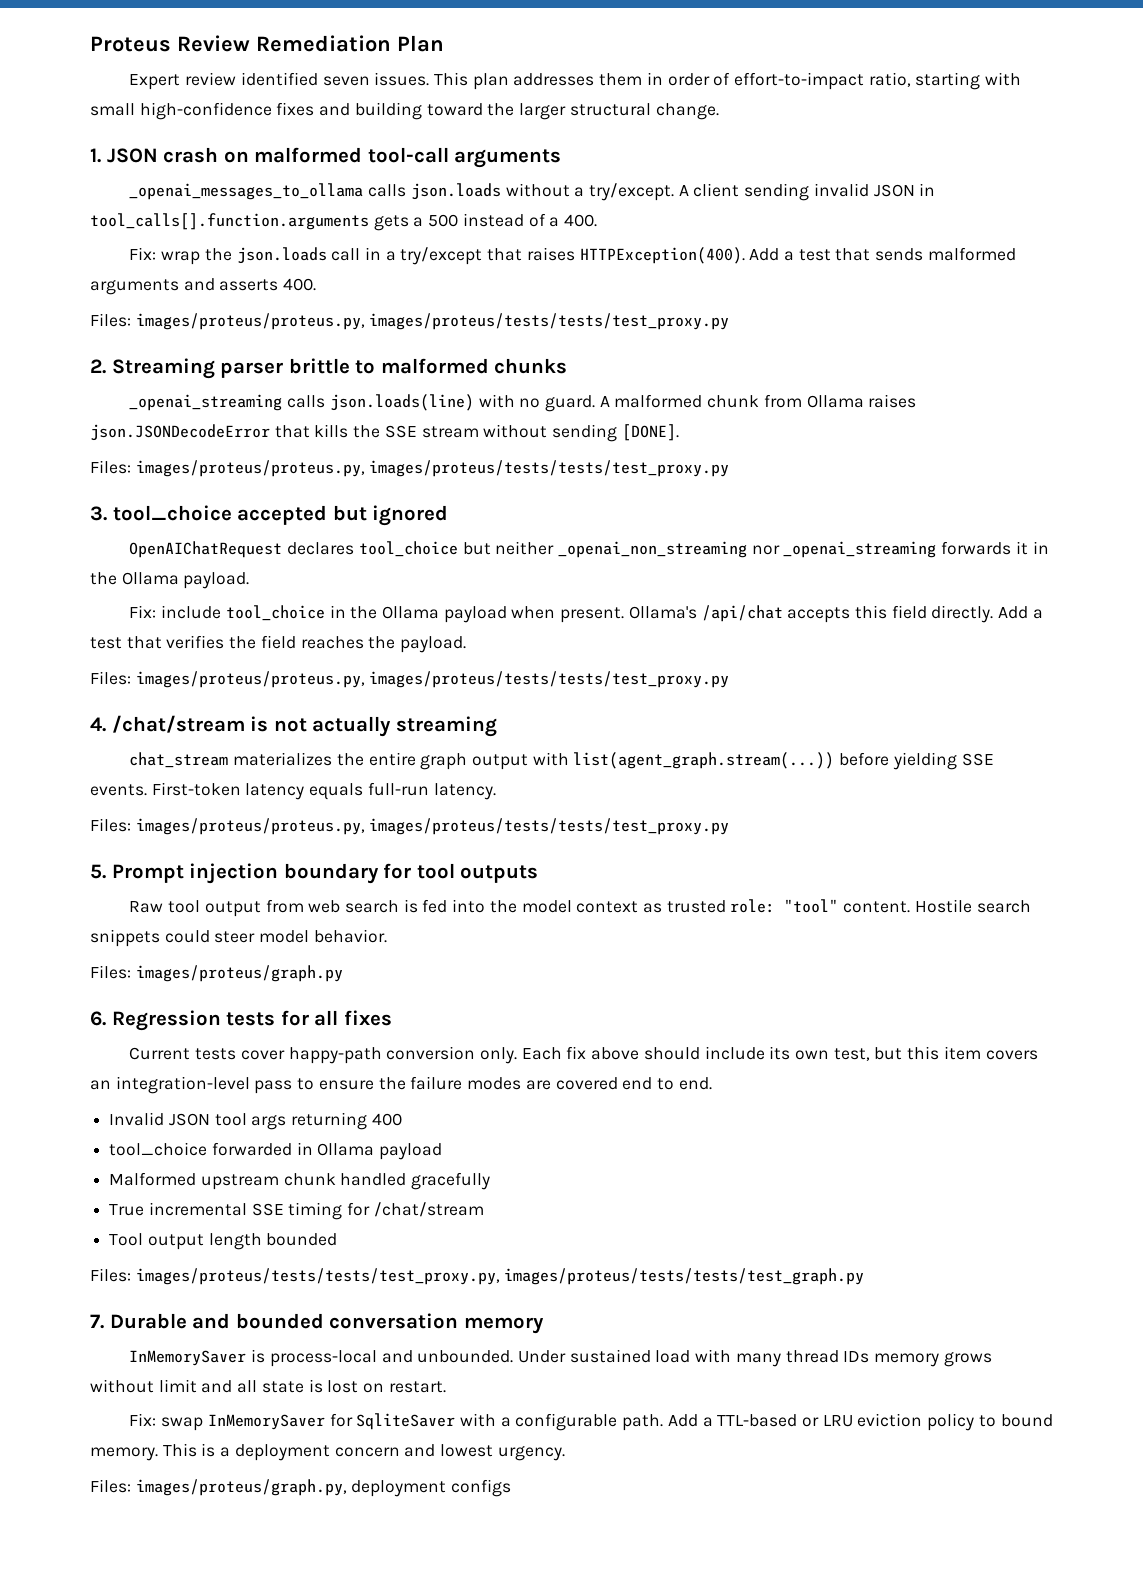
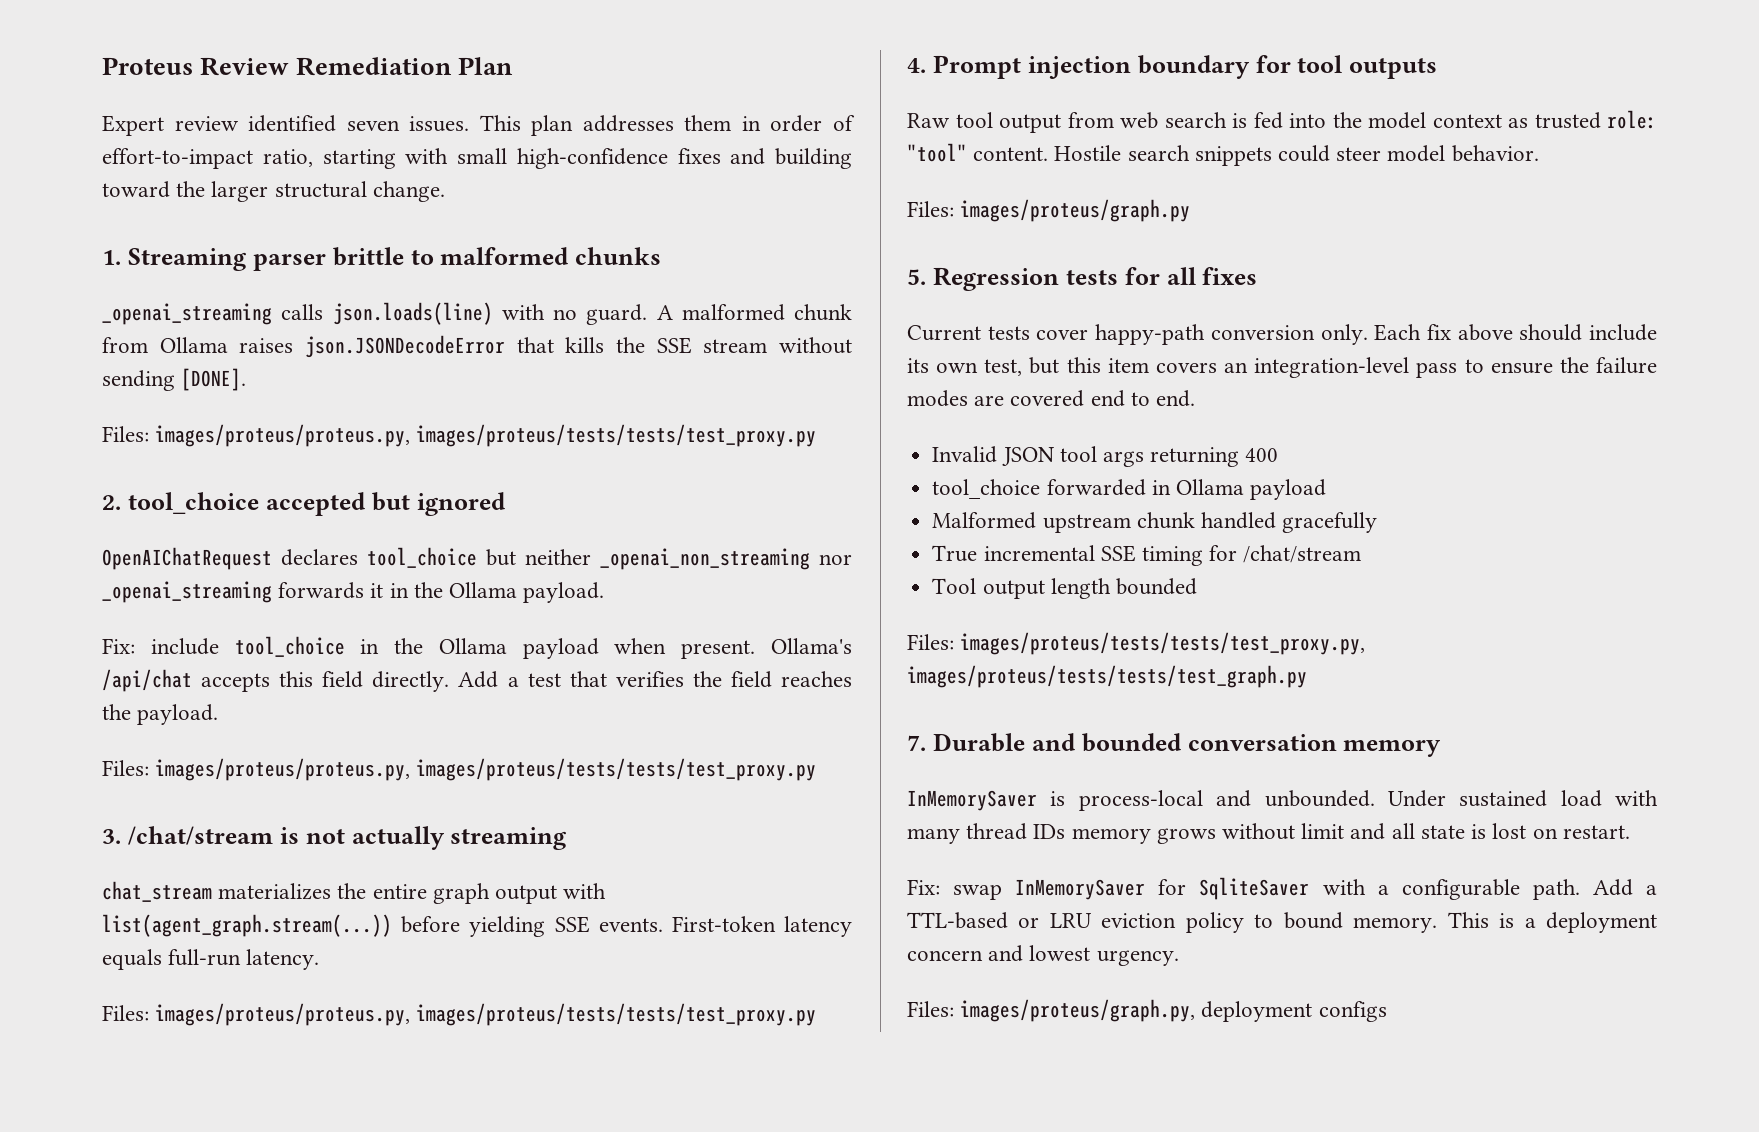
[106,147,562,168] [129,183,936,201] [90,213,598,231] [129,247,1016,265] [90,278,317,295] [90,313,730,330] [90,359,106,374] JSON crash on malformed tool-call arguments // _openai_messages_to_ollama calls json.loads without a try/except. A client sending invalid JSON in tool_calls[].function.arguments gets a 500 instead of a 400. // Fix: wrap the json.loads call in a try/except that raises HTTPException(400). Add a test that sends malformed arguments and asserts 400. // Files: images/proteus/proteus.py, images/proteus/tests/tests/test_proxy.py // 2. -> (121, 257) none
[90,506,107,521] 3. -> [102,495,121,510] 2.
[90,717,106,732] 4. -> [102,829,121,844] 3.
[90,864,106,879] 5. -> [907,58,926,73] 4.
[90,1011,106,1026] 6. -> [907,269,926,285] 5.

